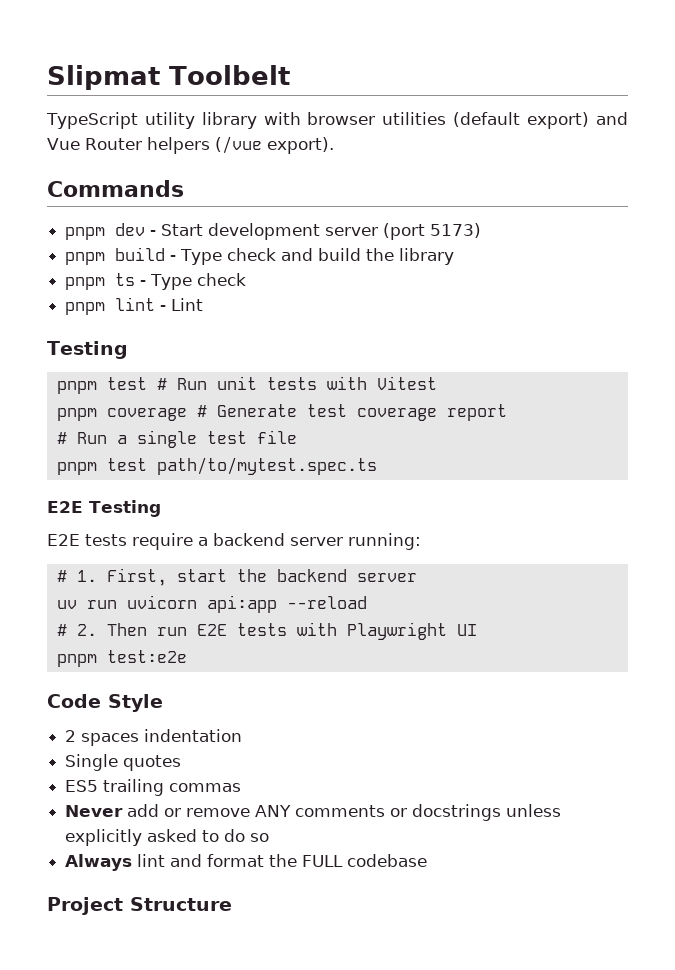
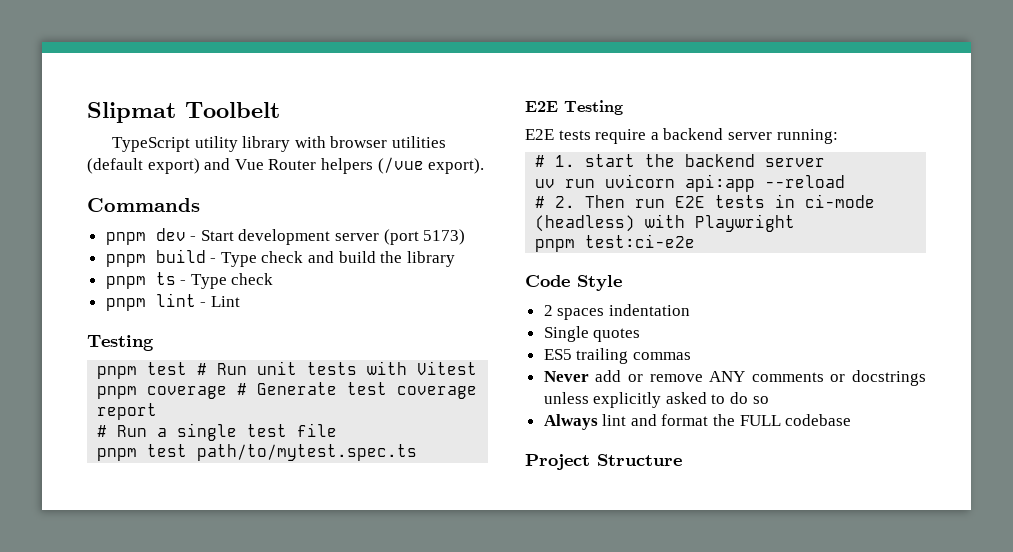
[106,568,167,586] First, -> (576, 161) none
(287, 629) none -> [775,194,876,208] [535,215,636,232] in ci-mode (headless)
[456,624,477,636] [56,650,187,667] UI // pnpm test:e2e -> [535,234,696,252] // pnpm test:ci-e2e

